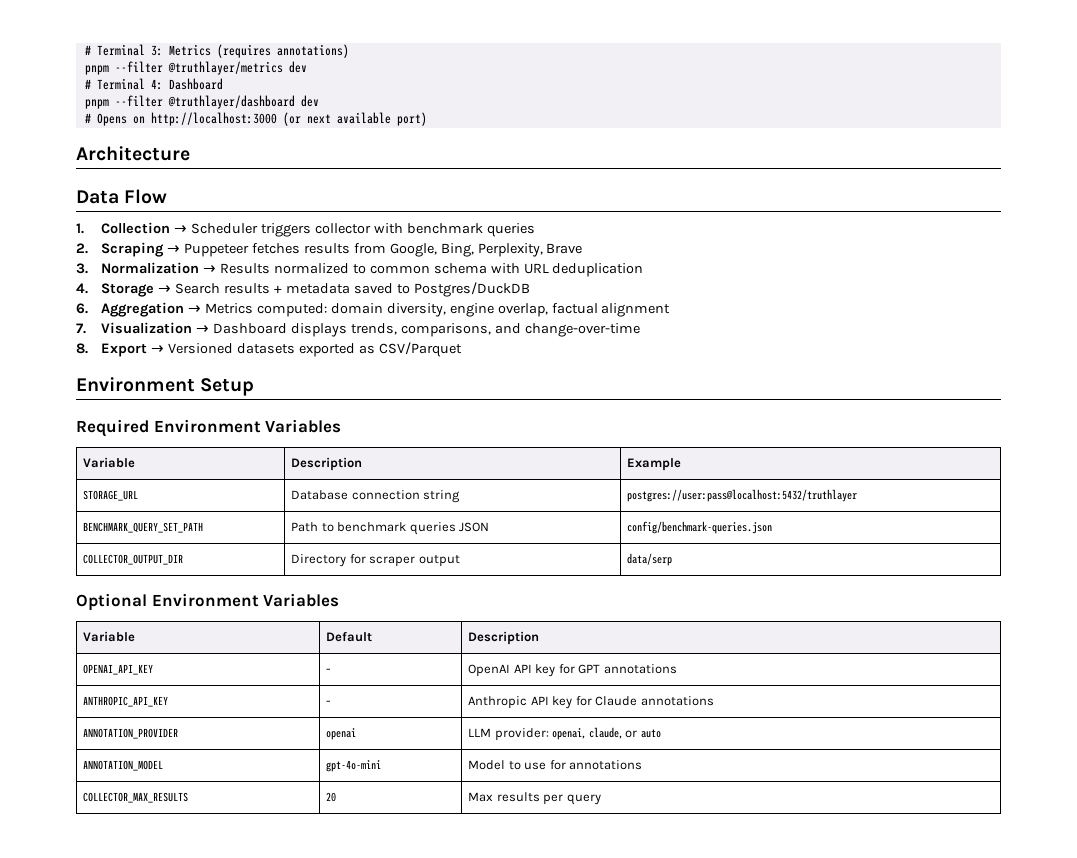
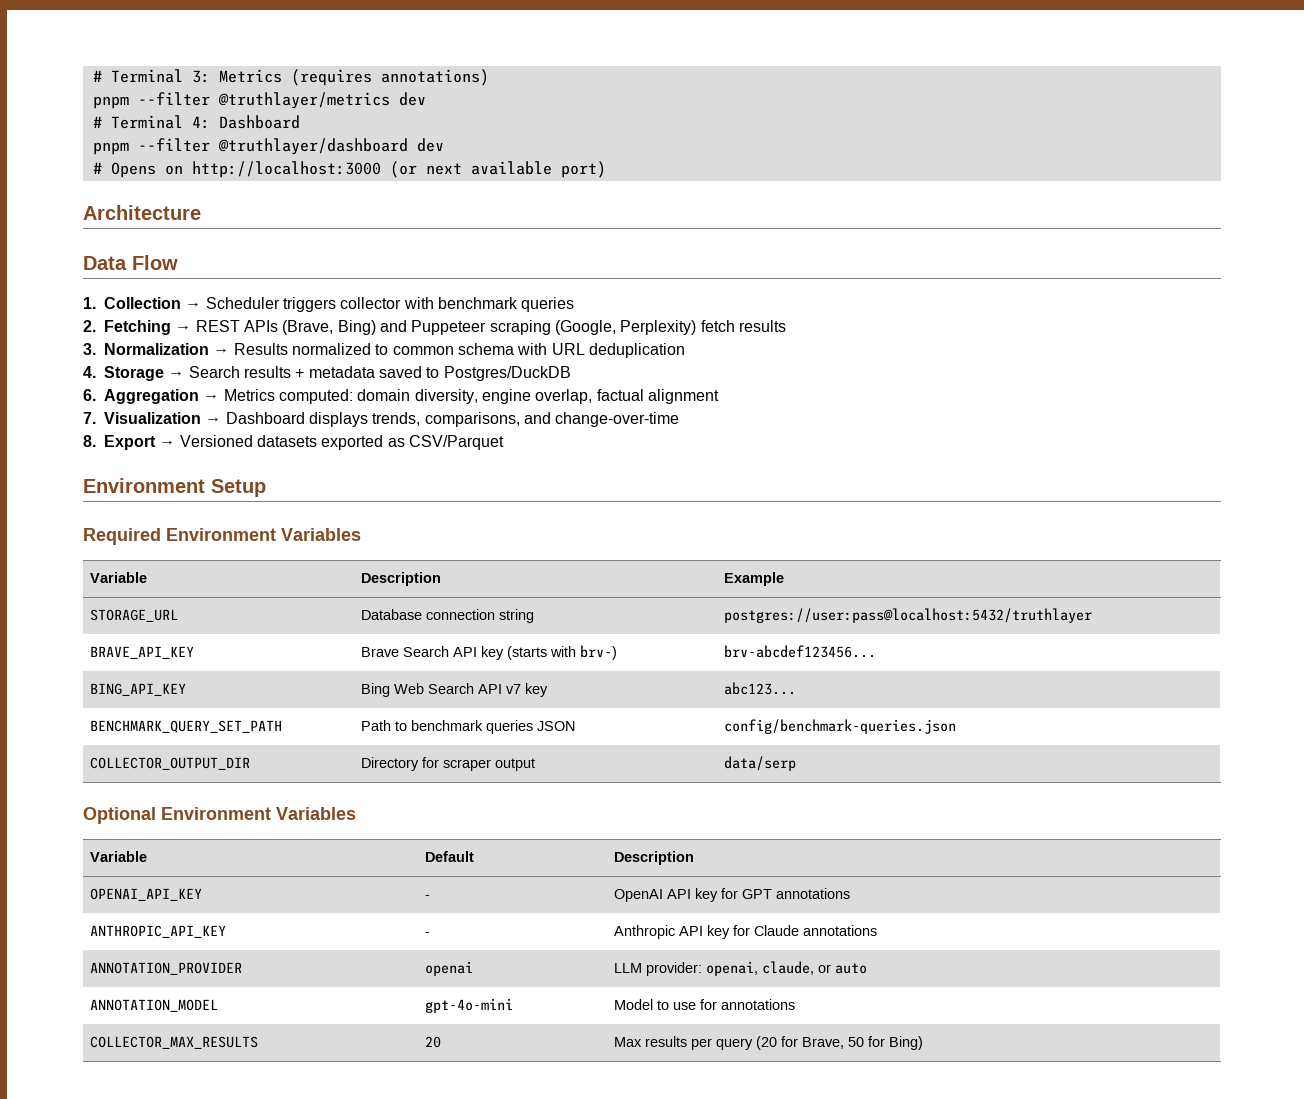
[101,242,583,257] Scraping → Puppeteer fetches results from Google, Bing, Perplexity, Brave -> [104,320,786,335] Fetching → REST APIs (Brave, Bing) and Puppeteer scraping (Google, Perplexity) fetch results
(858, 495) none -> [89,646,194,659] [360,645,617,660] [723,645,876,658] [89,683,186,696] [360,683,548,697] [723,682,796,695] // BRAVE_API_KEY | Brave Search API key (starts with brv-) | brv-abcdef123456... // BING_API_KEY | Bing Web Search API v7 key | abc123...
(601, 799) none -> [755,1036,923,1050] (20 for Brave, 50 for Bing)

